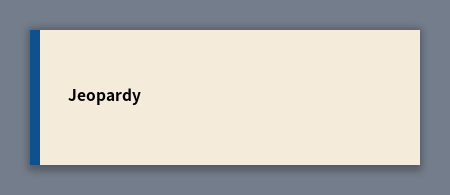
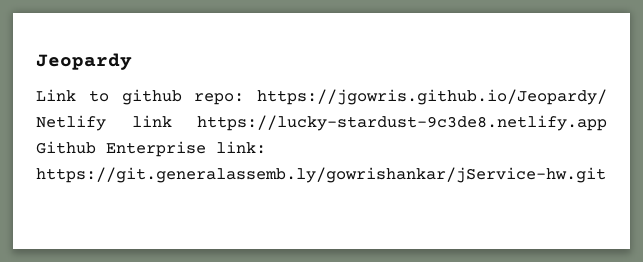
(141, 96) none -> [36,89,607,105] [36,115,607,131] [36,141,266,157] [36,167,606,183] // Link to github repo: https://jgowris.github.io/Jeopardy/ Netlify link https://lucky-stardust-9c3de8.netlify.app Github Enterprise link: https://git.generalassemb.ly/gowrishankar/jService-hw.git

